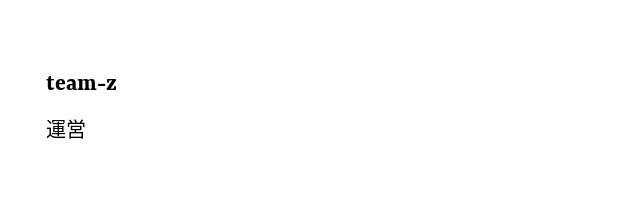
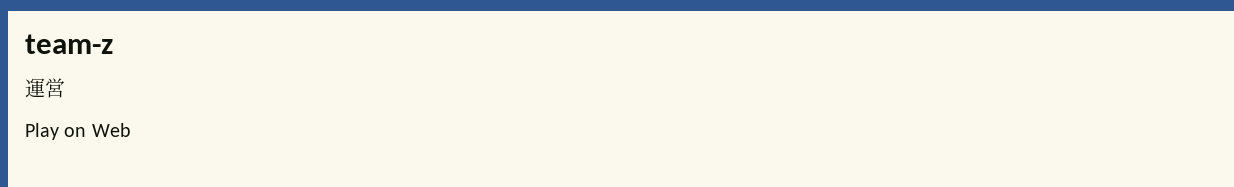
(86, 129) none -> [25,123,131,140] // Play on Web

